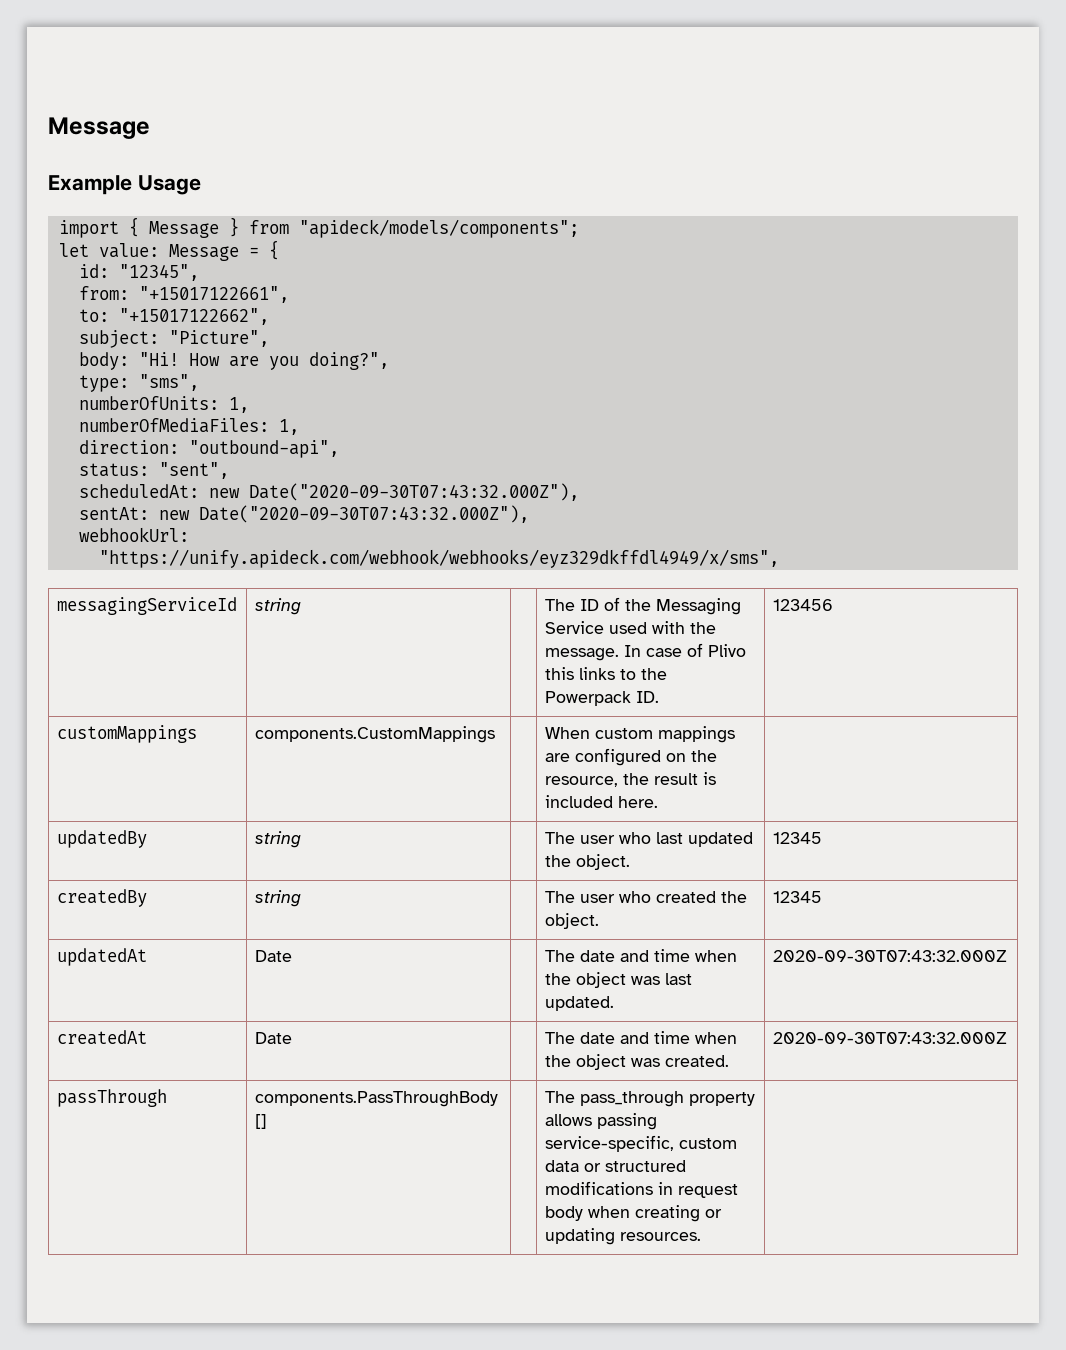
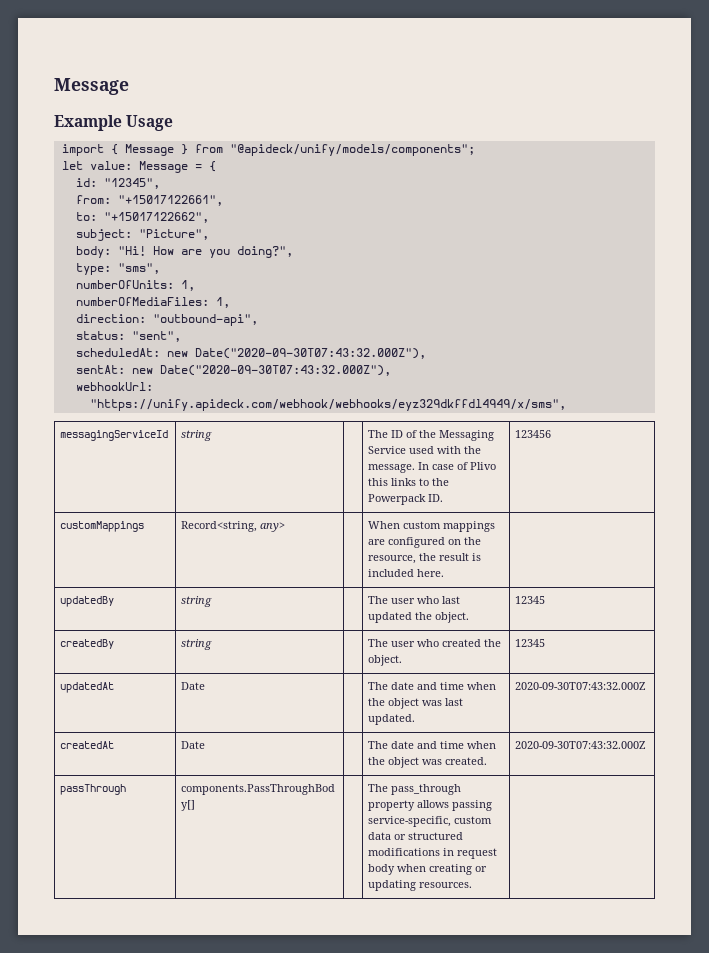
[298,219,579,238] "apideck/models/components"; -> [229,144,475,156] "@apideck/unify/models/components";
[254,726,495,743] components.CustomMappings -> [181,521,286,532] Record<string, any>

